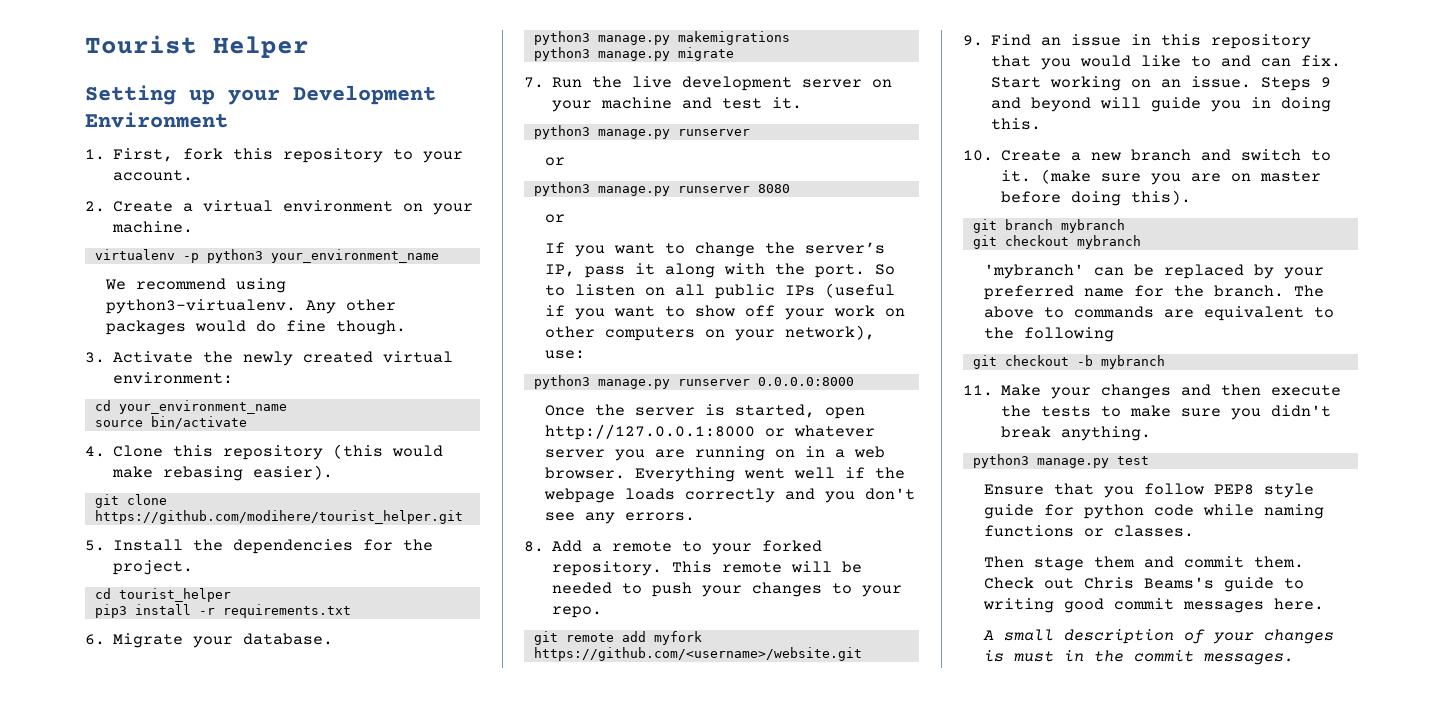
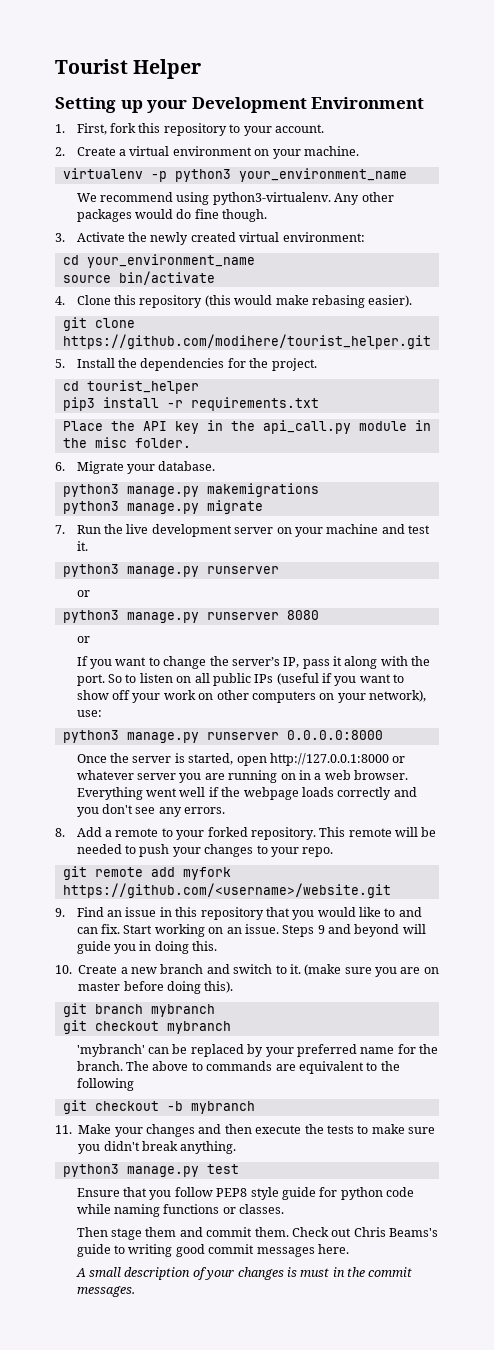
(351, 611) none -> [62,420,431,434] [62,437,191,448] // Place the API key in the api_call.py module in the misc folder.

